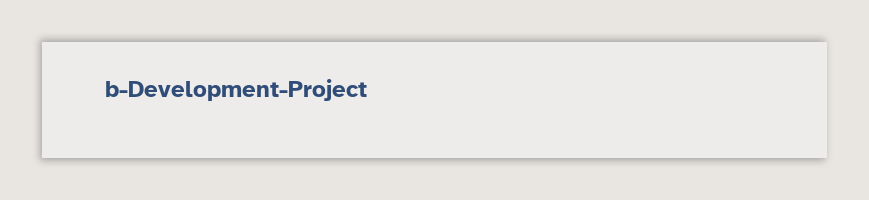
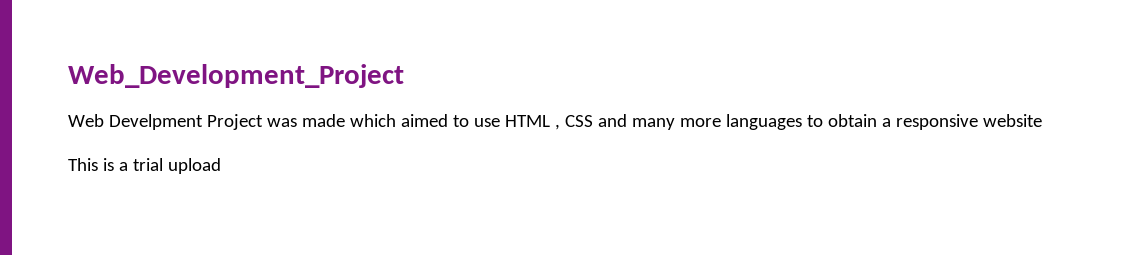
[105,79,367,101] b-Development-Project -> [68,64,404,88] [68,114,1042,130] [68,158,221,174] Web_Development_Project // Web Develpment Project was made which aimed to use HTML , CSS and many more languages to obtain a responsive website // This is a trial upload

